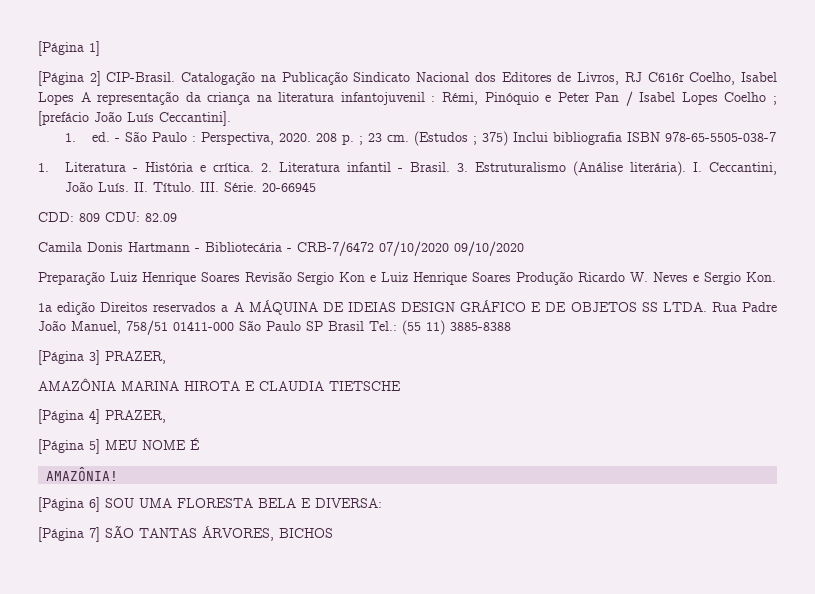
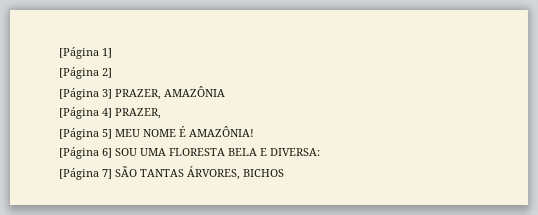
[106,71,778,85] [38,91,777,106] [38,111,231,126] [64,131,776,146] [38,161,777,176] [64,181,316,192] [38,212,177,222] [38,241,524,256] [38,271,776,285] [38,299,778,315] [38,320,511,335] CIP-Brasil. Catalogação na Publicação Sindicato Nacional dos Editores de Livros, RJ C616r Coelho, Isabel Lopes A representação da criança na literatura infantojuvenil : Rémi, Pinóquio e Peter Pan / Isabel Lopes Coelho ; [prefácio João Luís Ceccantini]. // 1. ed. - São Paulo : Perspectiva, 2020. 208 p. ; 23 cm. (Estudos ; 375) Inclui bibliografia ISBN 978-65-5505-038-7 // 1. Literatura - História e crítica. 2. Literatura infantil - Brasil. 3. Estruturalismo (Análise literária). I. Ceccantini, João Luís. II. Título. III. Série. 20-66945 // CDD: 809 CDU: 82.09 // Camila Donis Hartmann - Bibliotecária - CRB-7/6472 07/10/2020 09/10/2020 // Preparação Luiz Henrique Soares Revisão Sergio Kon e Luiz Henrique Soares Produção Ricardo W. Neves e Sergio Kon. // 1a edição Direitos reservados a A MÁQUINA DE IDEIAS DESIGN GRÁFICO E DE OBJETOS SS LTDA. Rua Padre João Manuel, 758/51 01411‑000 São Paulo SP Brasil Tel.: (55 11) 3885‑8388 -> (112, 73) none
(166, 357) // -> (161, 94) none
[121,381,401,391] MARINA HIROTA E CLAUDIA TIETSCHE -> (225, 91) none
(200, 444) // -> (186, 131) none

